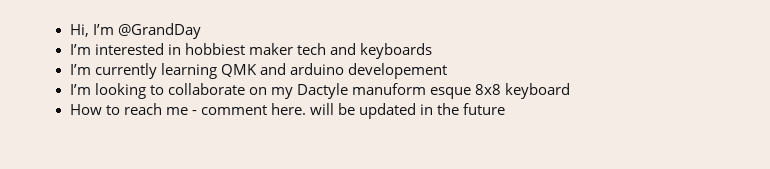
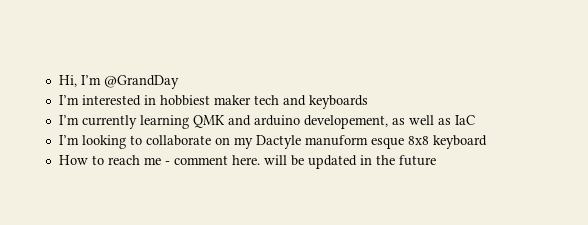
[347,63,447,79] developement -> [303,115,475,129] developement, as well as IaC

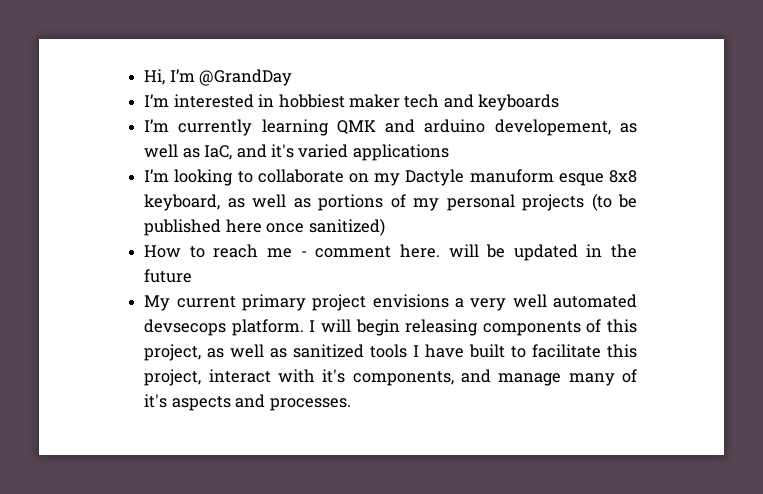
[454,115,475,125] IaC -> [204,144,449,161] IaC, and it's varied applications
[432,135,487,149] keyboard -> [144,193,638,211] [144,218,385,236] keyboard, as well as portions of my personal projects (to be published here once sanitized)
(436, 160) none -> [144,294,637,311] [144,319,637,336] [144,344,638,361] [144,369,637,386] [144,394,351,411] // My current primary project envisions a very well automated devsecops platform. I will begin releasing components of this project, as well as sanitized tools I have built to facilitate this project, interact with it's components, and manage many of it's aspects and processes.

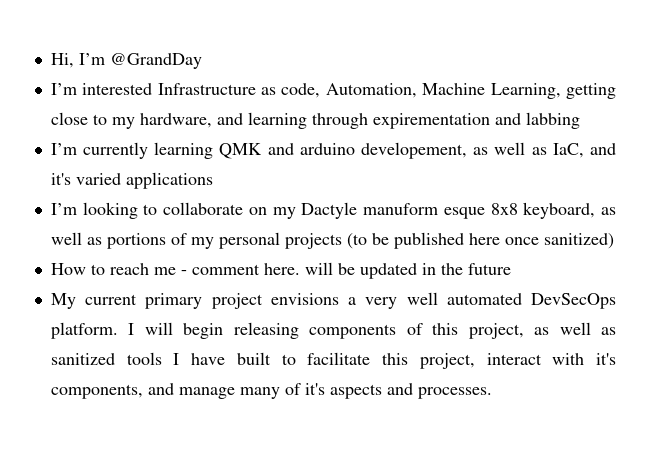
[258,94,560,111] in hobbiest maker tech and keyboards -> [157,83,616,99] [50,112,580,129] Infrastructure as code, Automation, Machine Learning, getting close to my hardware, and learning through expirementation and labbing
[144,319,227,336] devsecops -> [531,293,617,309] DevSecOps

